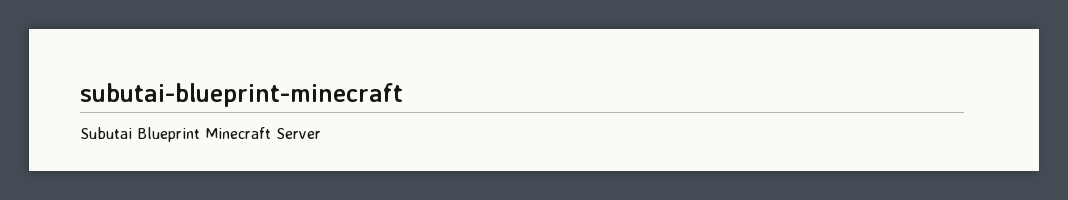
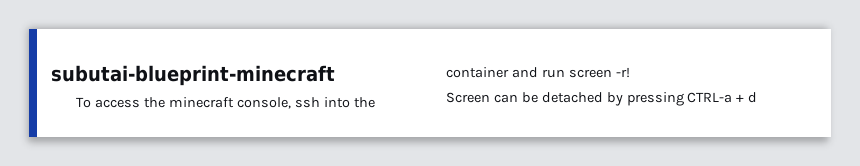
[80,127,321,142] Subutai Blueprint Minecraft Server -> [76,97,375,109] [446,67,630,78] [446,92,758,106] To access the minecraft console, ssh into the container and run screen -r! // Screen can be detached by pressing CTRL-a + d

